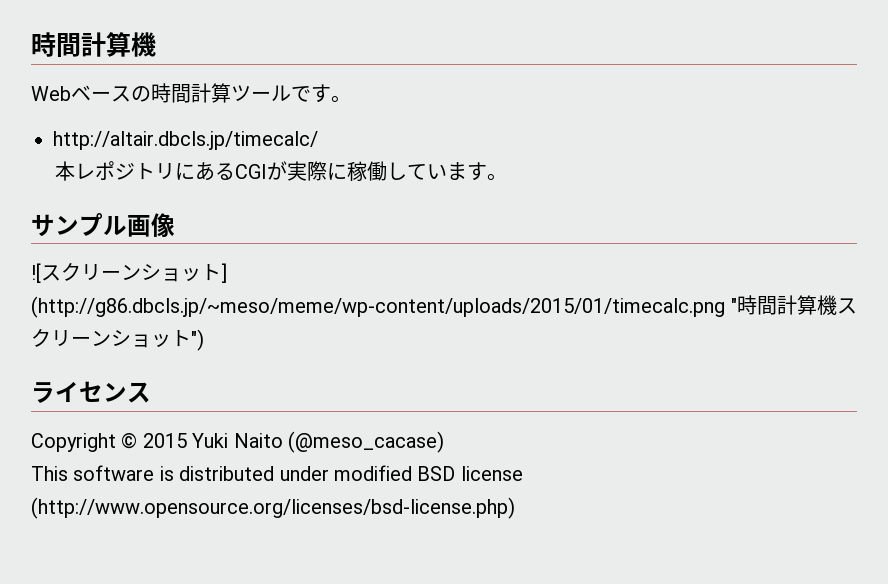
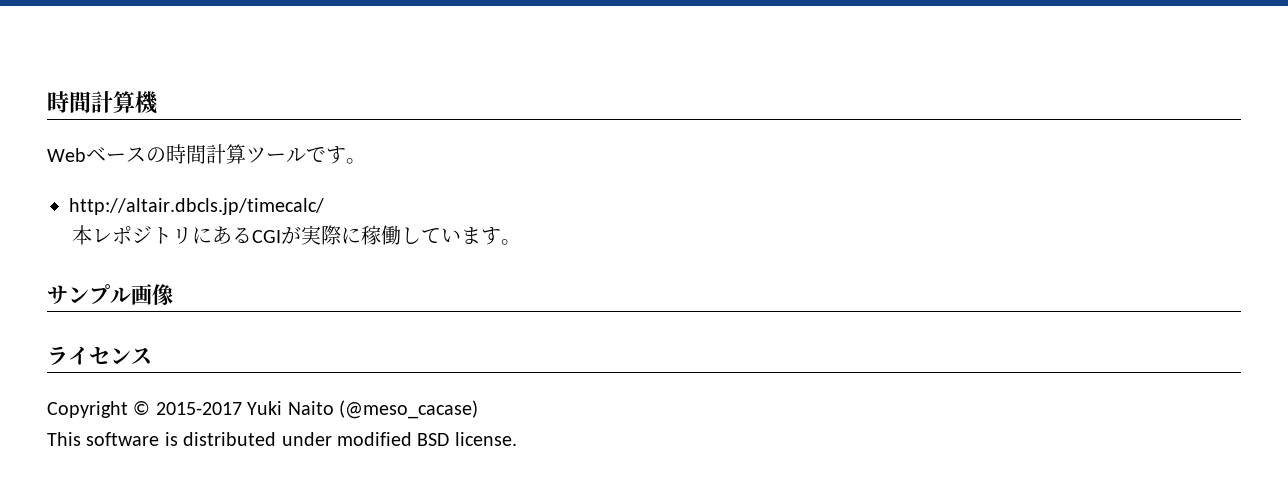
[31,262,227,283] [31,295,857,318] [31,328,204,351] // ![スクリーンショット] (http://g86.dbcls.jp/~meso/meme/wp-content/uploads/2015/01/timecalc.png "時間計算機スクリーンショット") -> (173, 295) none
[142,433,187,448] 2015 -> [155,402,242,415] 2015-2017
[460,466,523,481] [31,497,515,519] license (http://www.opensource.org/licenses/bsd-license.php) -> [454,432,517,446] license.

